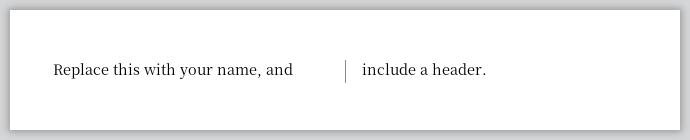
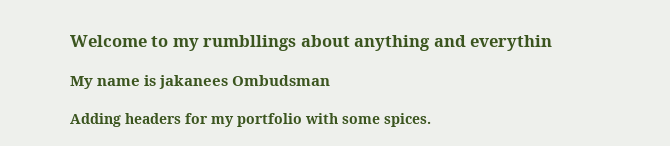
[53,63,487,79] Replace this with your name, and include a header. -> [70,35,553,51] [70,75,331,89] [70,113,431,127] Welcome to my rumbllings about anything and everythin // My name is jakanees Ombudsman // Adding headers for my portfolio with some spices.

